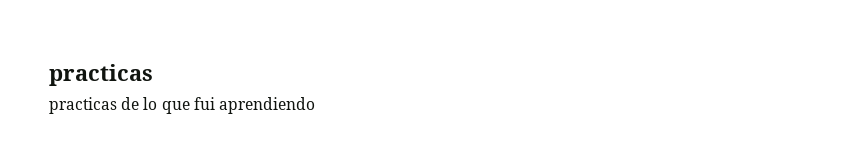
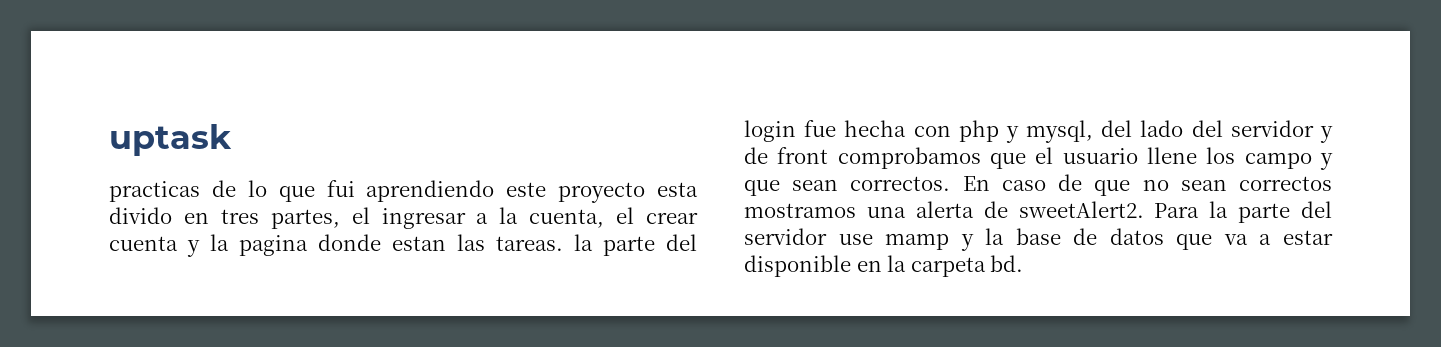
[49,64,153,86] practicas -> [109,124,232,156] uptask
(315, 105) none -> [506,182,698,203] [109,207,698,229] [109,234,697,257] [744,120,1333,143] [744,147,1333,170] [744,174,1332,196] [744,201,1332,223] [744,228,1333,251] [744,255,1024,277] este proyecto esta divido en tres partes, el ingresar a la cuenta, el crear cuenta y la pagina donde estan las tareas. la parte del login fue hecha con php y mysql, del lado del servidor y de front comprobamos que el usuario llene los campo y que sean correctos. En caso de que no sean correctos mostramos una alerta de sweetAlert2. Para la parte del servidor use mamp y la base de datos que va a estar disponible en la carpeta bd.

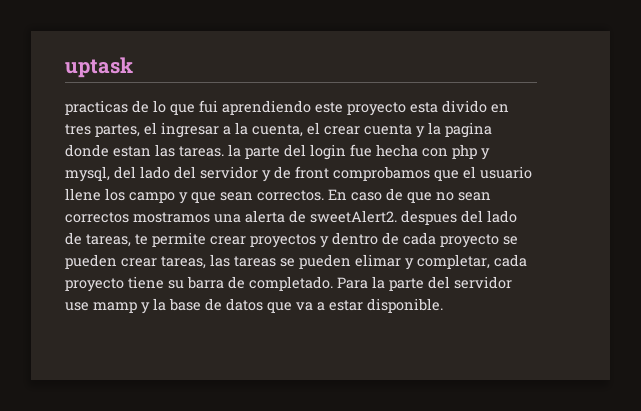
(1144, 209) none -> [401,210,517,225] [65,232,518,248] [65,254,527,270] [65,276,333,292] despues del lado de tareas, te permite crear proyectos y dentro de cada proyecto se pueden crear tareas, las tareas se pueden elimar y completar, cada proyecto tiene su barra de completado.
[744,255,1024,277] disponible en la carpeta bd. -> [367,298,443,313] disponible.

